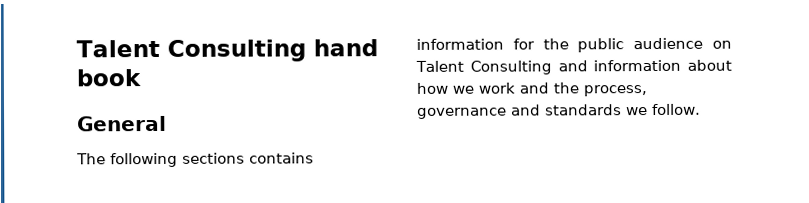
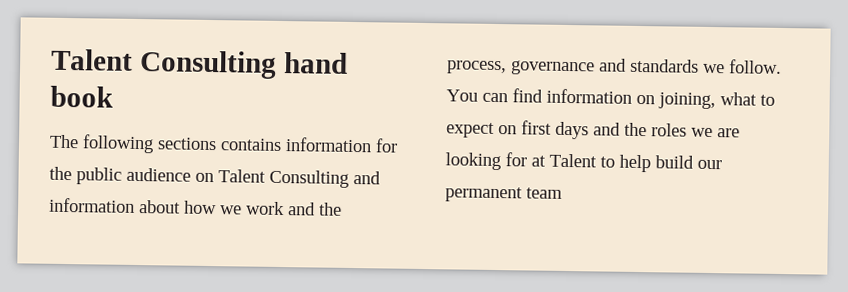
[77,115,167,132] // General -> (114, 96) none
(701, 109) none -> [446,88,775,110] [446,120,740,140] [445,152,722,173] [445,186,563,203] You can find information on joining, what to expect on first days and the roles we are looking for at Talent to help build our permanent team

